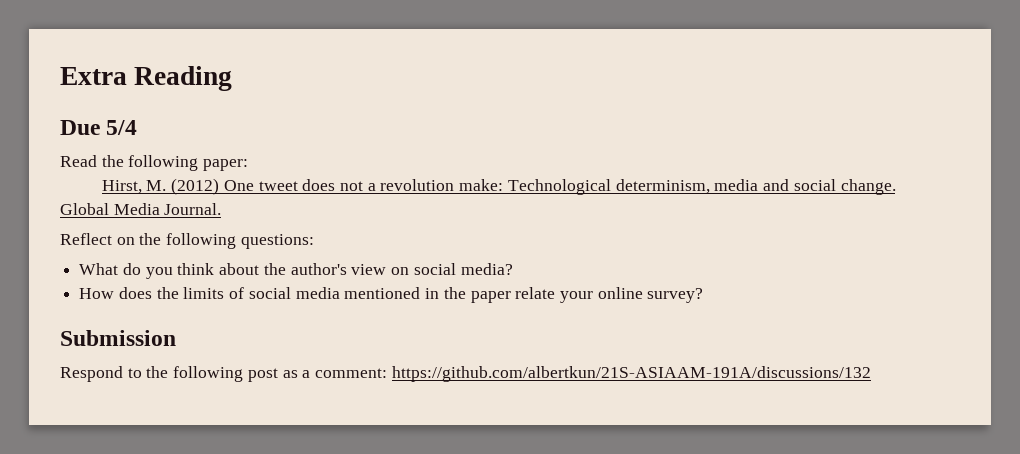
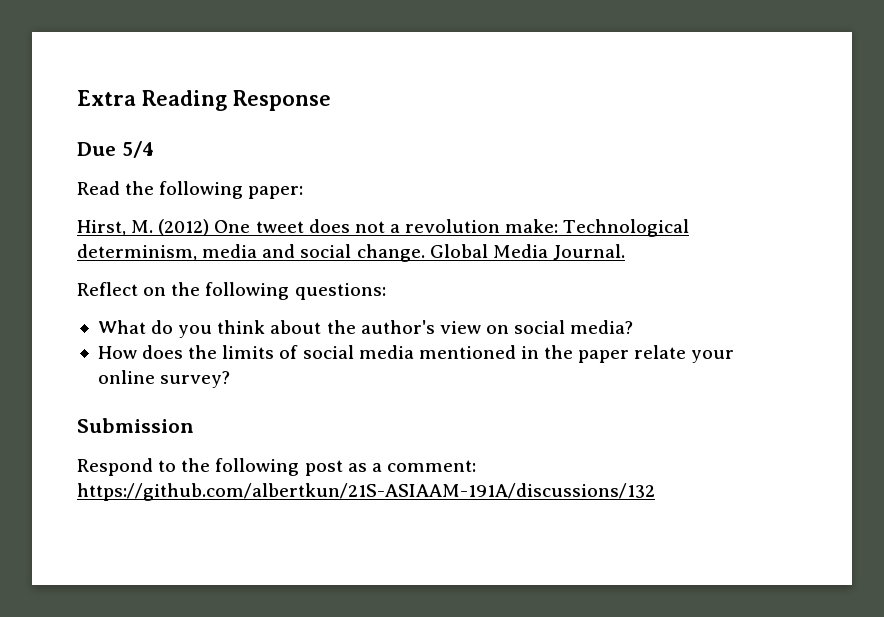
(233, 78) none -> [233,90,331,111] Response

